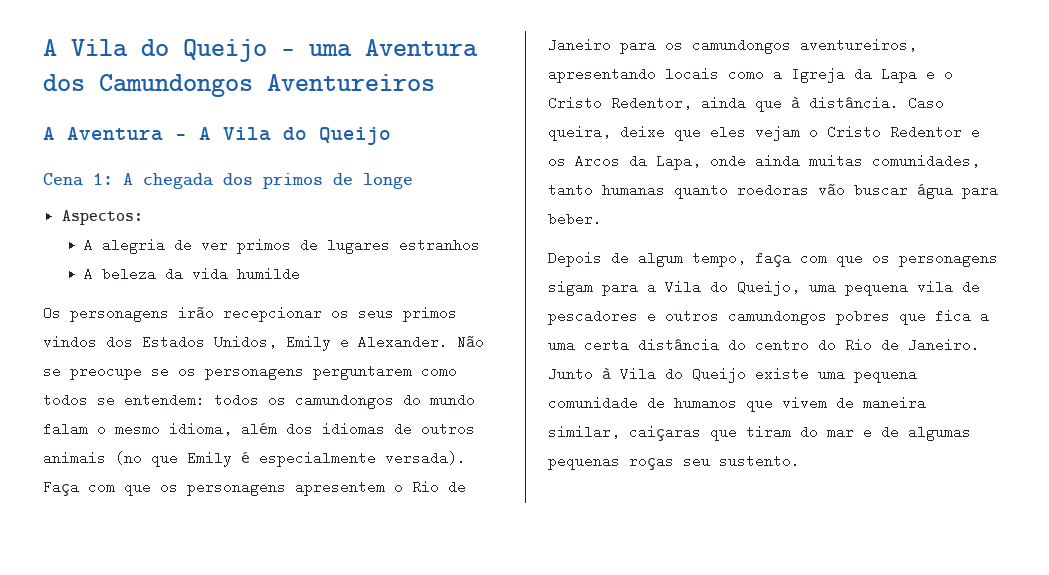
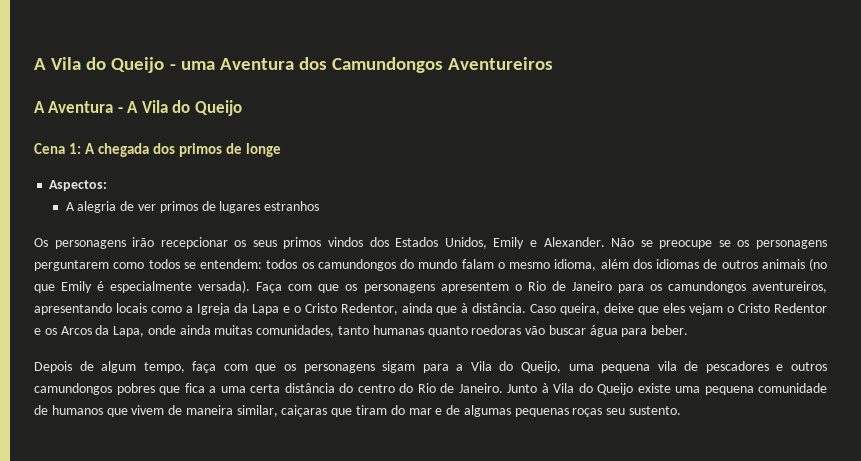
[84,267,301,281] // A beleza da vida humilde -> (320, 206) none

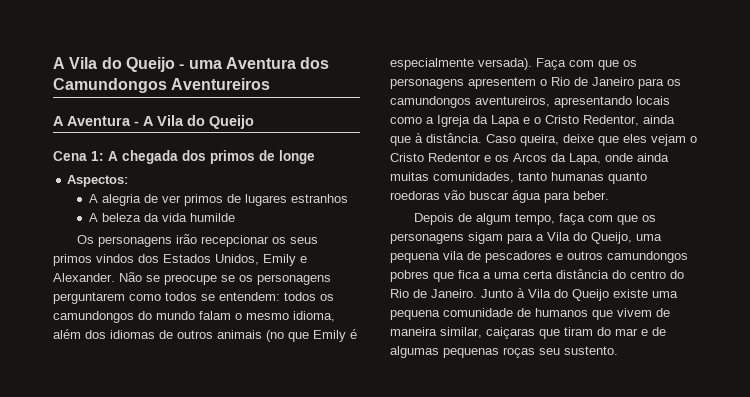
(320, 206) none -> [88,213,235,222] // A beleza da vida humilde

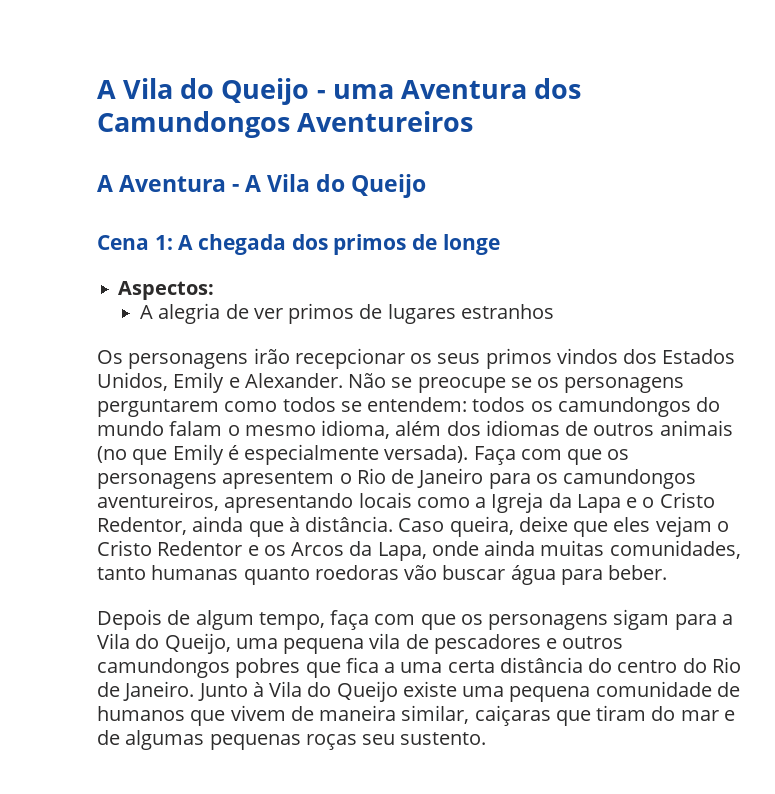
[88,213,235,222] // A beleza da vida humilde -> (554, 311) none

